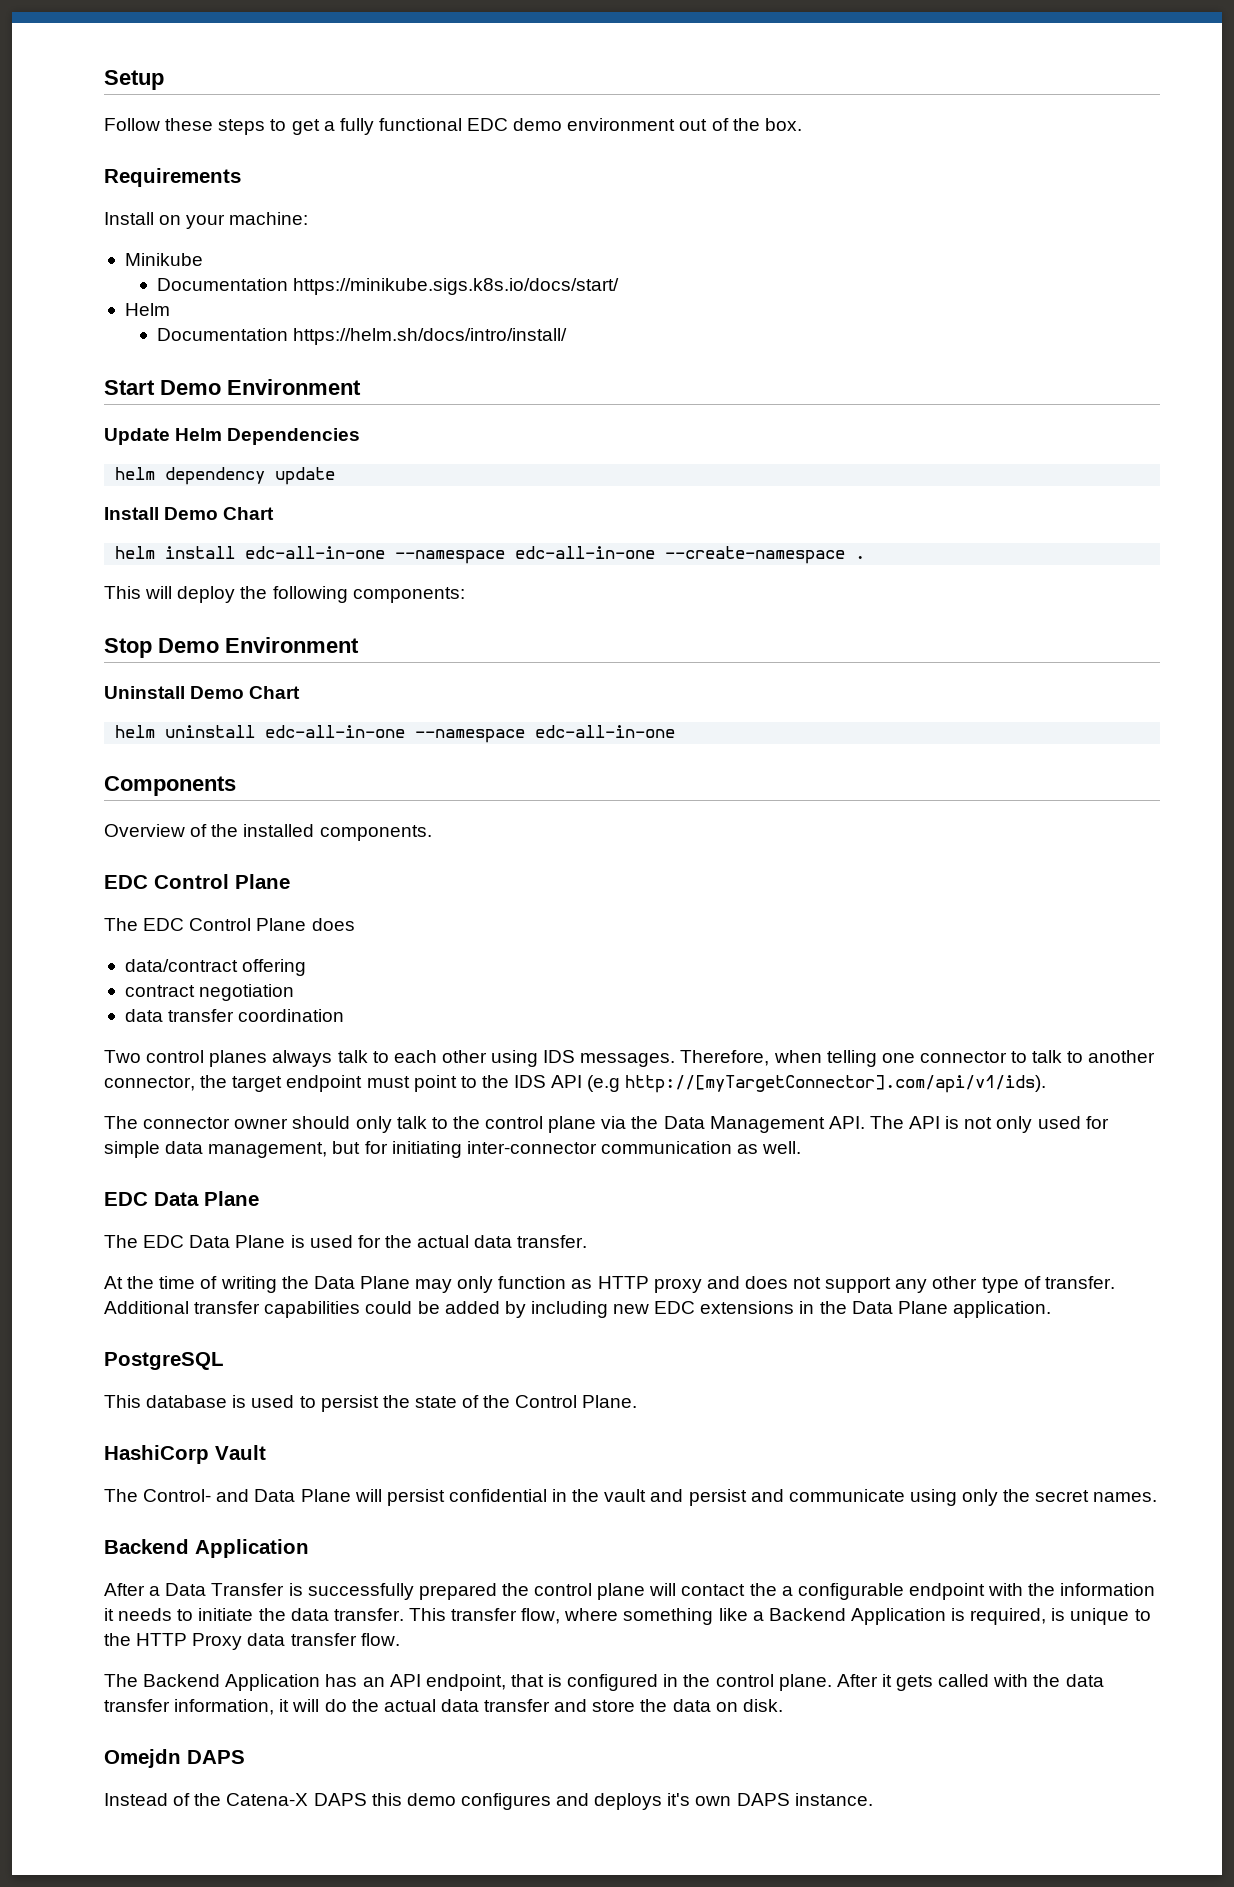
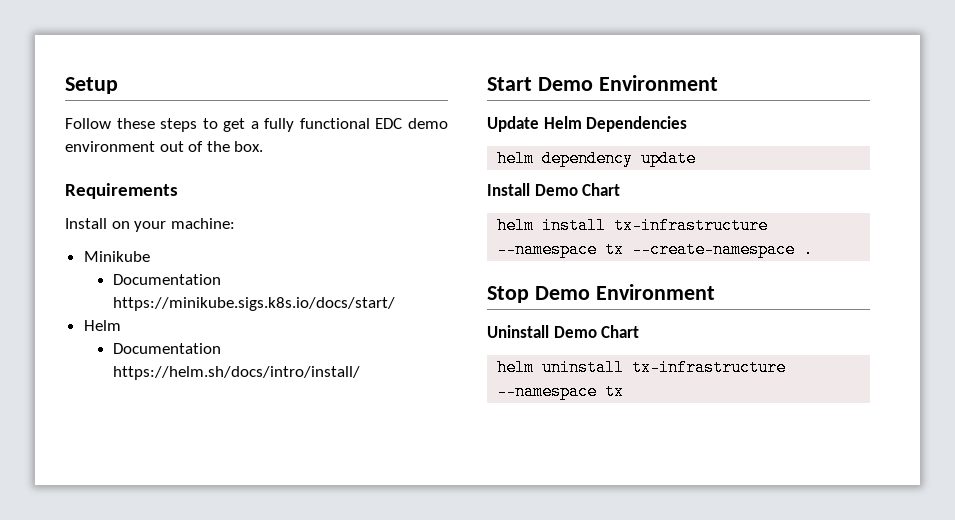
[245,546,656,564] edc-all-in-one --namespace edc-all-in-one -> [614,217,769,234] [497,241,625,258] tx-infrastructure --namespace tx
[104,586,465,603] // This will deploy the following components: -> (814, 249) none
[265,725,676,743] [104,776,236,796] [104,824,432,841] [104,874,290,889] [104,918,355,931] [124,959,307,976] [124,984,295,1001] [124,1009,345,1022] [104,1050,1156,1067] [104,1075,1047,1093] [104,1116,1109,1133] [104,1141,802,1158] [104,1191,259,1206] [104,1235,588,1248] [104,1276,1115,1293] [104,1301,1051,1318] [104,1352,224,1370] [104,1395,638,1412] [104,1445,266,1464] [104,1489,1158,1506] [104,1539,309,1558] [104,1583,1156,1600] [104,1608,1151,1625] [104,1633,400,1650] [104,1674,1104,1691] [104,1699,783,1715] [104,1749,245,1768] [104,1793,873,1810] edc-all-in-one --namespace edc-all-in-one // Components // Overview of the installed components. // EDC Control Plane // The EDC Control Plane does // data/contract offering // contract negotiation // data transfer coordination // Two control planes always talk to each other using IDS messages. Therefore, when telling one connector to talk to another connector, the target endpoint must point to the IDS API (e.g http://[myTargetConnector].com/api/v1/ids). // The connector owner should only talk to the control plane via the Data Management API. The API is not only used for simple data management, but for initiating inter-connector communication as well. // EDC Data Plane // The EDC Data Plane is used for the actual data transfer. // At the time of writing the Data Plane may only function as HTTP proxy and does not support any other type of transfer. Additional transfer capabilities could be added by including new EDC extensions in the Data Plane application. // PostgreSQL // This database is used to persist the state of the Control Plane. // HashiCorp Vault // The Control- and Data Plane will persist confidential in the vault and persist and communicate using only the secret names. // Backend Application // After a Data Transfer is successfully prepared the control plane will contact the a configurable endpoint with the information it needs to initiate the data transfer. This transfer flow, where something like a Backend Application is required, is unique to the HTTP Proxy data transfer flow. // The Backend Application has an API endpoint, that is configured in the control plane. After it gets called with the data transfer information, it will do the actual data transfer and store the data on disk. // Omejdn DAPS // Instead of the Catena-X DAPS this demo configures and deploys it's own DAPS instance. -> [632,359,787,376] [497,383,625,400] tx-infrastructure --namespace tx

